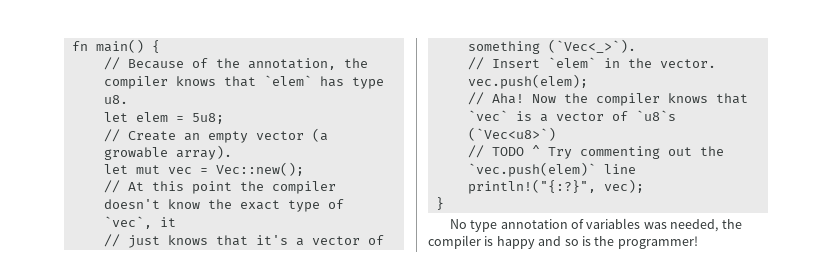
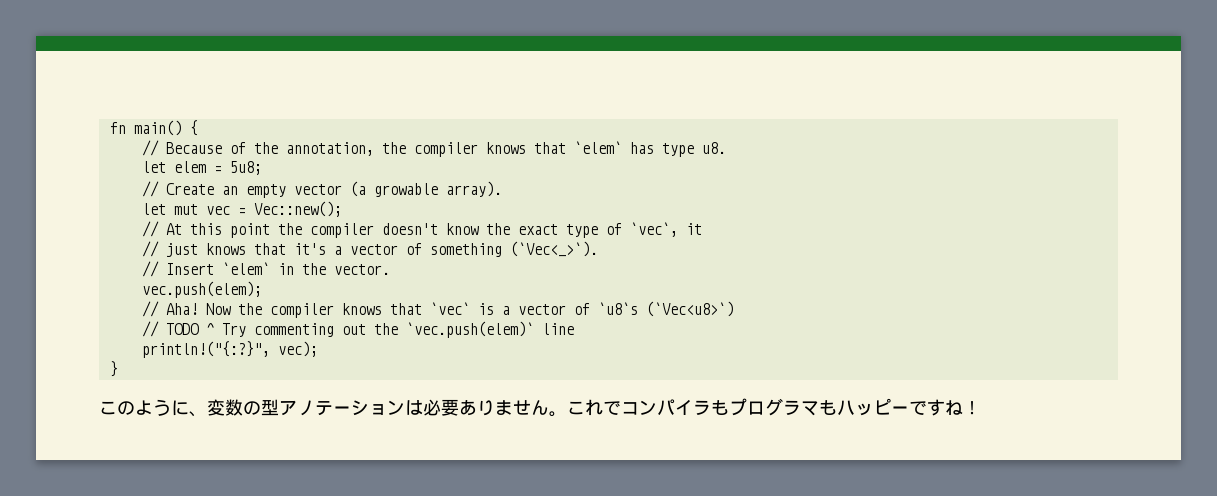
[449,218,742,232] [428,235,698,249] No type annotation of variables was needed, the compiler is happy and so is the programmer! -> [99,398,981,417] このように、変数の型アノテーションは必要ありません。これでコンパイラもプログラマもハッピーですね！

